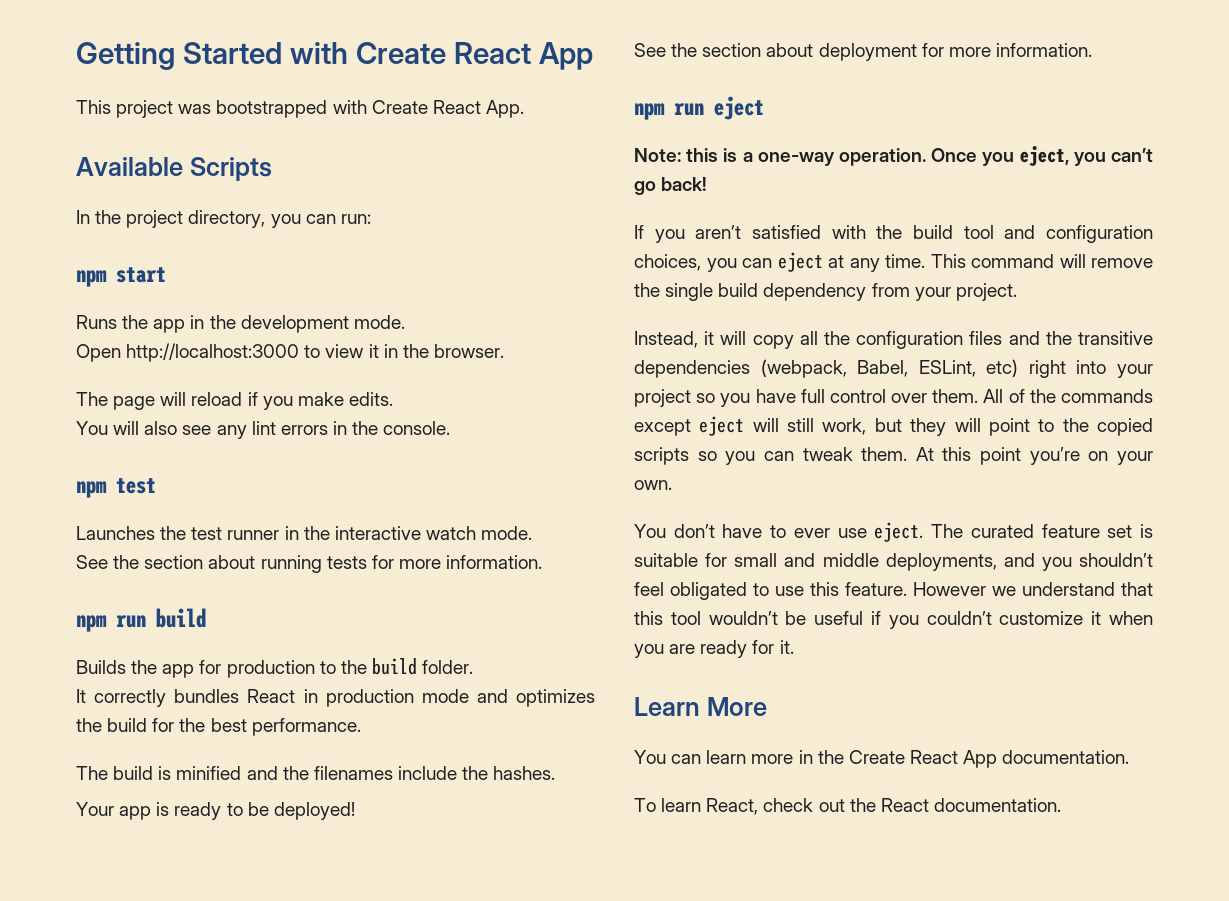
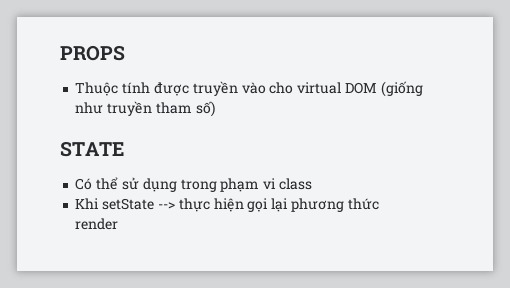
[76,42,593,70] [76,100,524,118] [76,157,272,181] [76,210,371,228] [76,267,166,287] [76,315,405,333] [76,343,504,362] [76,392,393,410] [76,421,451,439] [76,478,156,498] [76,526,533,540] [76,555,543,573] [76,608,206,632] [76,658,474,678] [76,689,595,707] [76,718,361,736] [76,766,556,780] [76,802,355,820] [634,43,1092,61] [634,96,764,120] [634,146,1153,166] [634,177,708,195] [634,225,1153,243] [634,252,1153,272] [634,283,1017,301] [634,331,1153,349] [634,359,1153,378] [634,389,1153,407] [634,416,1153,436] [634,447,1153,465] [634,480,672,490] [634,522,1153,542] [634,553,1153,571] [634,582,1153,600] [634,611,1153,629] [634,640,794,658] [634,697,767,716] [634,750,1130,768] [634,798,1061,815] Getting Started with Create React App // This project was bootstrapped with Create React App. // Available Scripts // In the project directory, you can run: // npm start // Runs the app in the development mode. // Open http://localhost:3000 to view it in the browser. // The page will reload if you make edits. // You will also see any lint errors in the console. // npm test // Launches the test runner in the interactive watch mode. // See the section about running tests for more information. // npm run build // Builds the app for production to the build folder. // It correctly bundles React in production mode and optimizes the build for the best performance. // The build is minified and the filenames include the hashes. // Your app is ready to be deployed! // See the section about deployment for more information. // npm run eject // Note: this is a one-way operation. Once you eject, you can’t go back! // If you aren’t satisfied with the build tool and configuration choices, you can eject at any time. This command will remove the single build dependency from your project. // Instead, it will copy all the configuration files and the transitive dependencies (webpack, Babel, ESLint, etc) right into your project so you have full control over them. All of the commands except eject will still work, but they will point to the copied scripts so you can tweak them. At this point you’re on your own. // You don’t have to ever use eject. The curated feature set is suitable for small and middle deployments, and you shouldn’t feel obligated to use this feature. However we understand that this tool wouldn’t be useful if you couldn’t customize it when you are ready for it. // Learn More // You can learn more in the Create React App documentation. // To learn React, check out the React documentation. -> [60,45,125,61] [75,81,423,97] [75,101,215,117] [60,141,124,157] [75,177,312,192] [75,198,379,212] [75,218,119,230] PROPS // Thuộc tính được truyền vào cho virtual DOM (giống như truyền tham số) // STATE // Có thể sử dụng trong phạm vi class // Khi setState --> thực hiện gọi lại phương thức render

